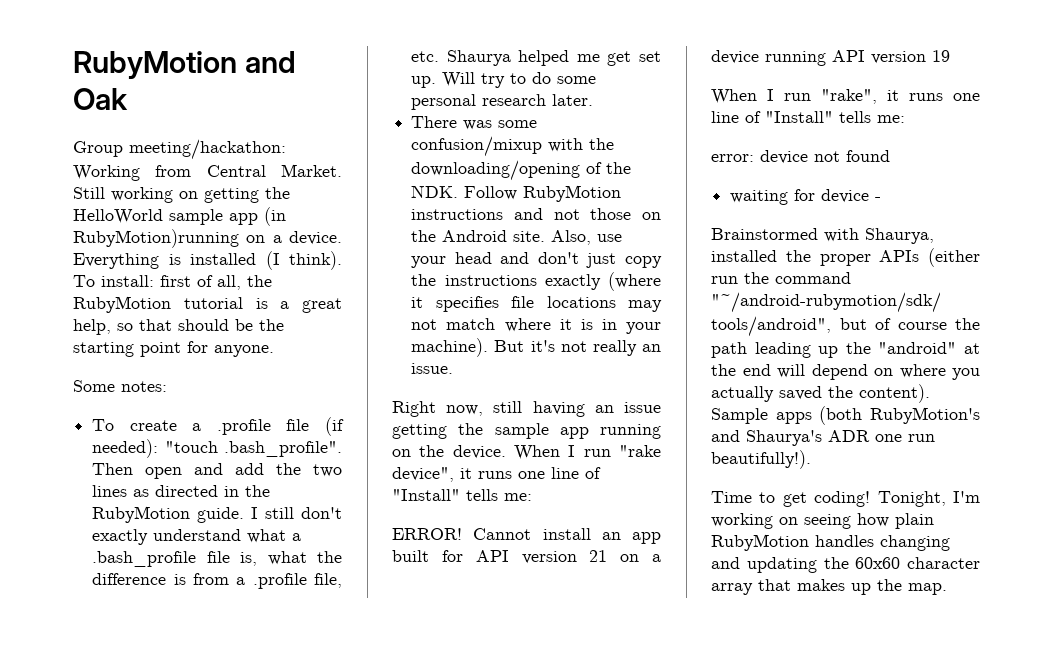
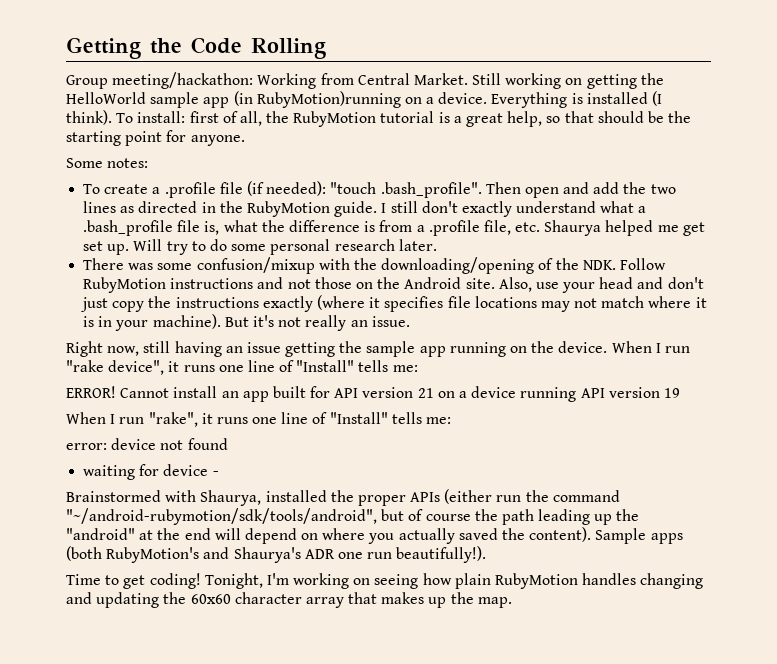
[73,51,297,80] [73,88,128,110] RubyMotion and Oak -> [66,37,326,59] Getting the Code Rolling

